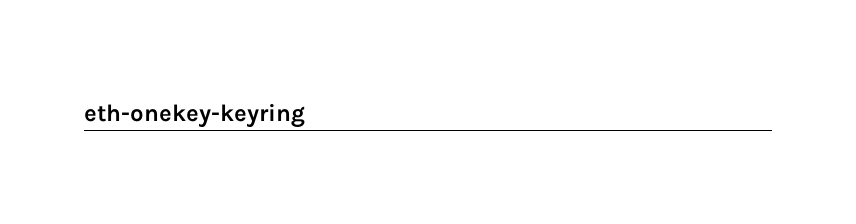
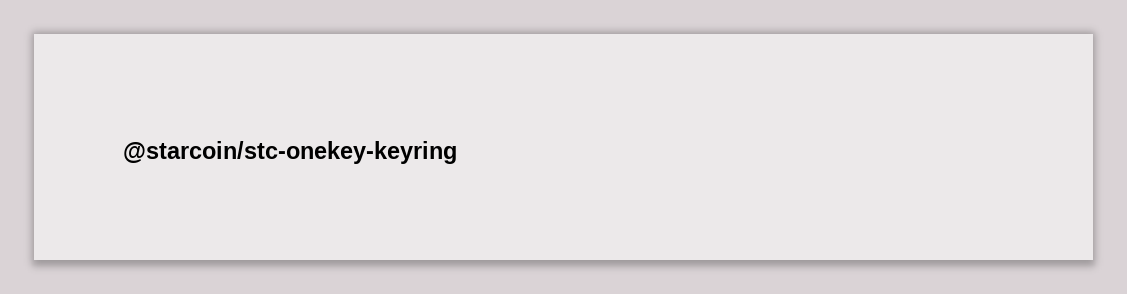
[84,103,305,128] eth-onekey-keyring -> [123,141,457,164] @starcoin/stc-onekey-keyring

